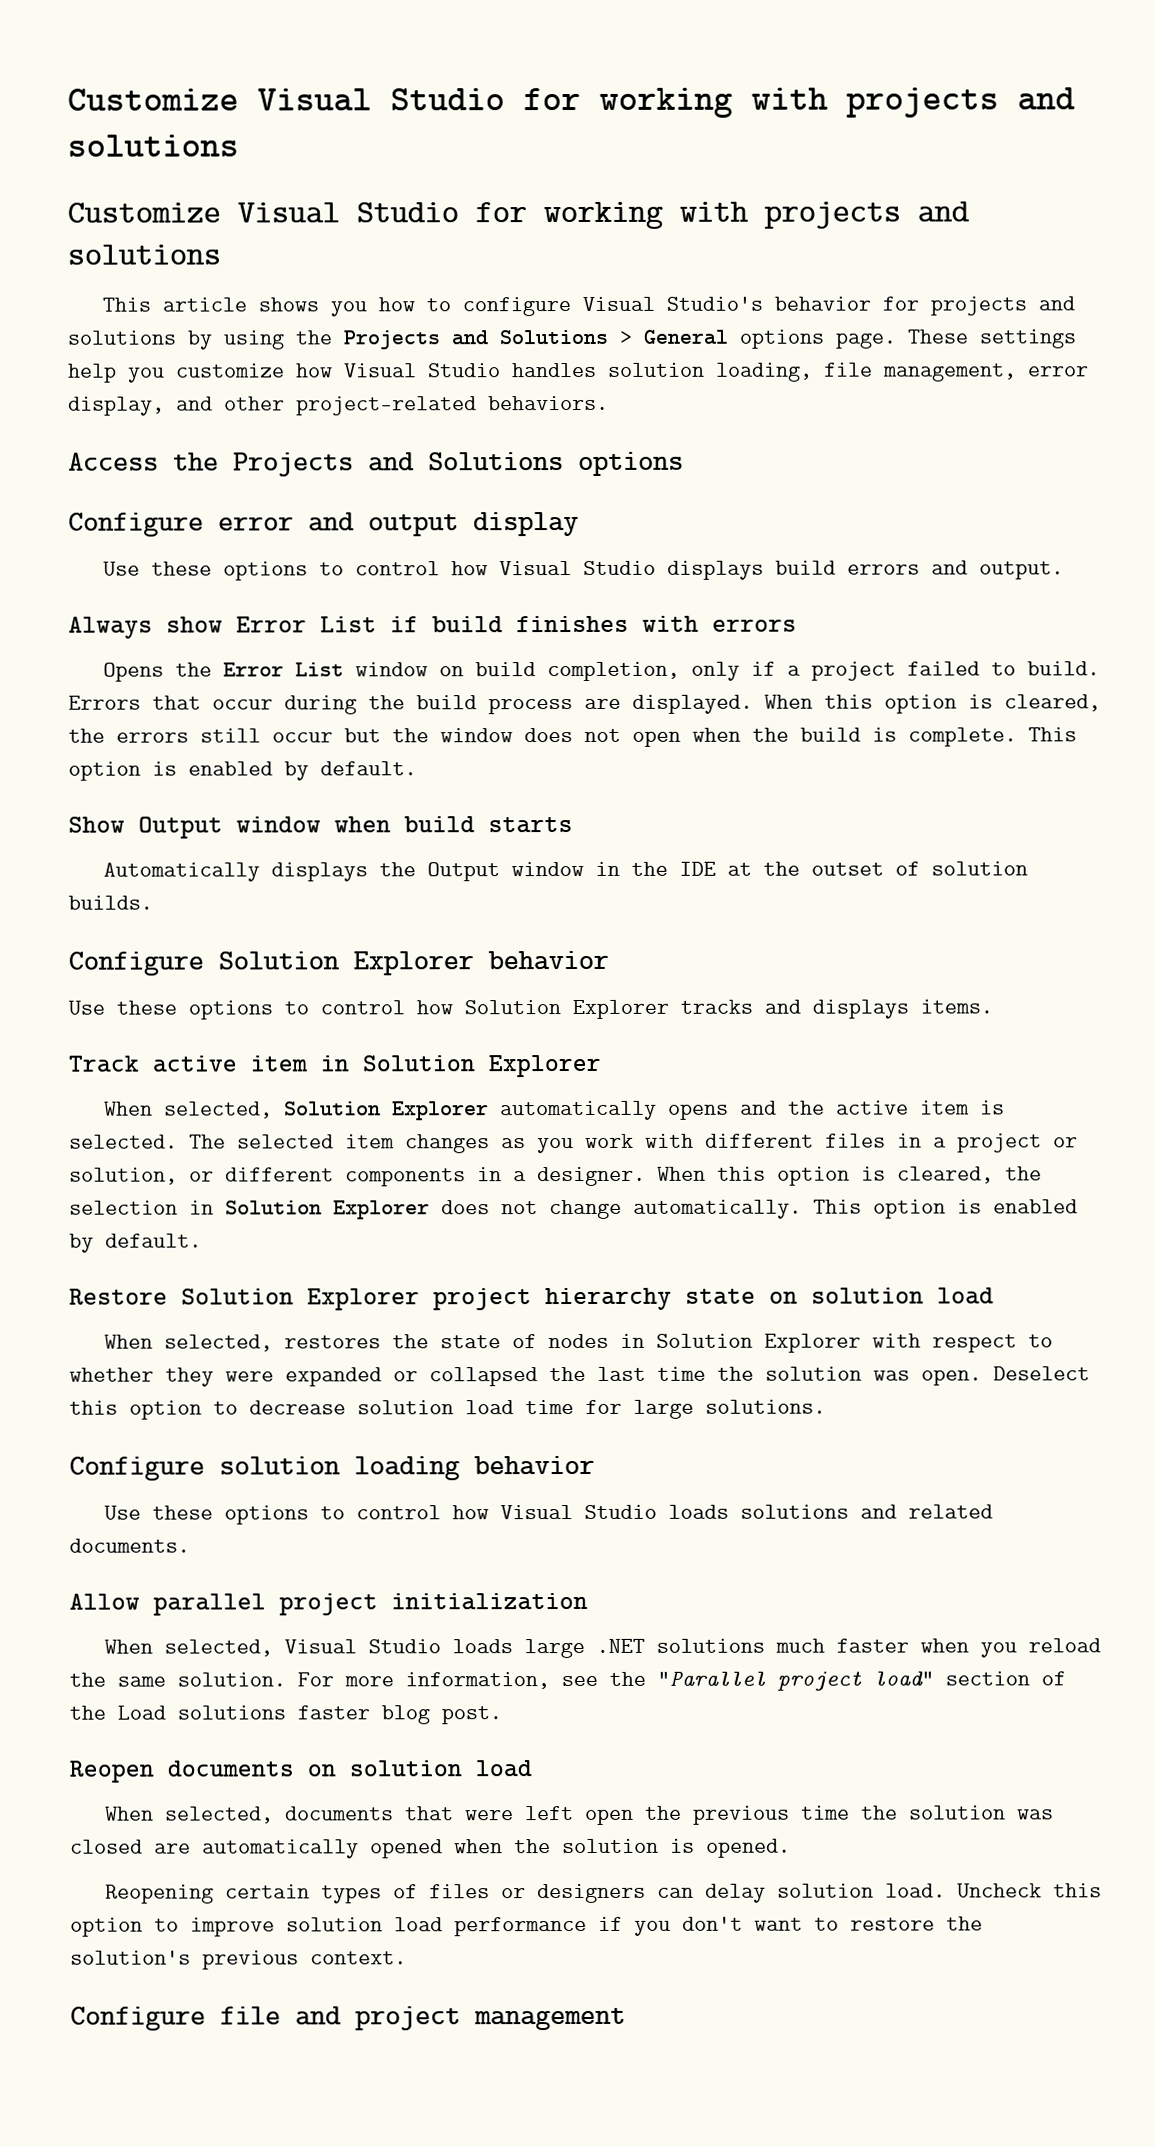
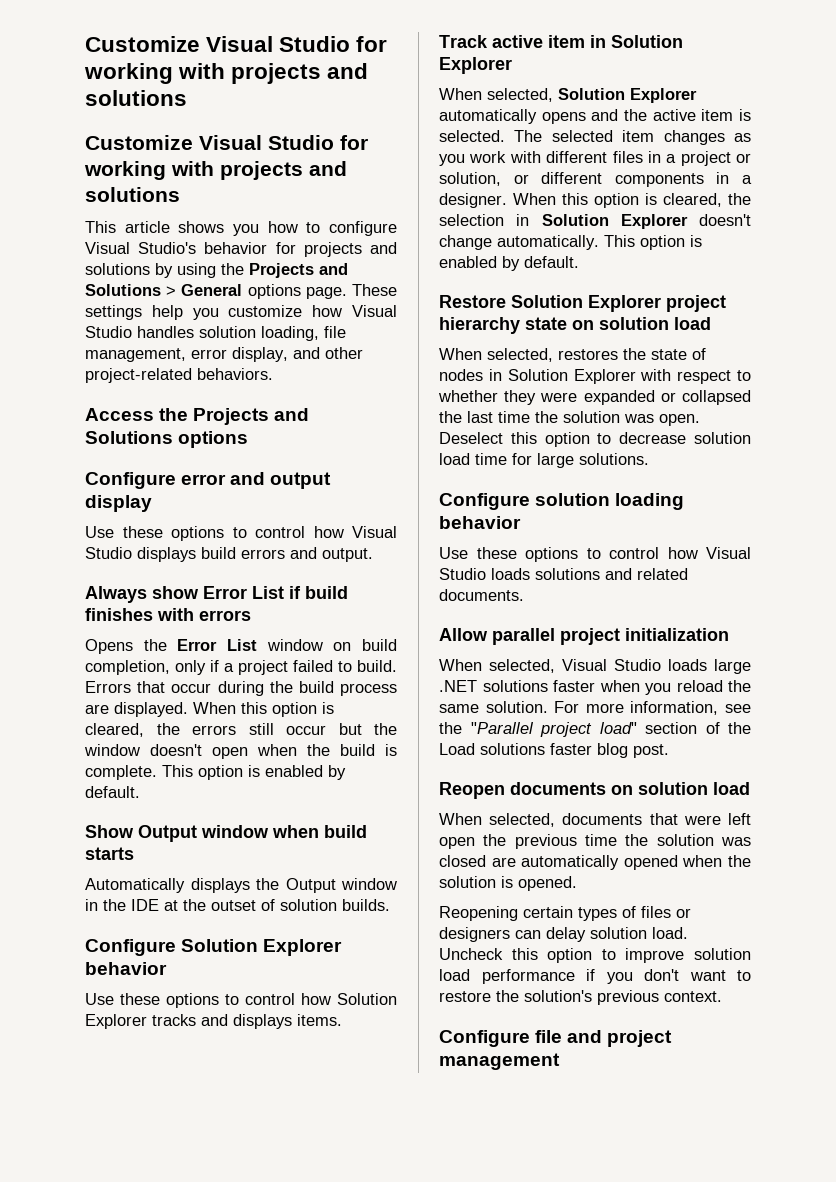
[524,728,621,743] does not -> [150,744,202,756] doesn't
[441,1200,538,1215] does not -> [699,214,751,226] doesn't
[775,1638,826,1653] much -> (548, 686) none

